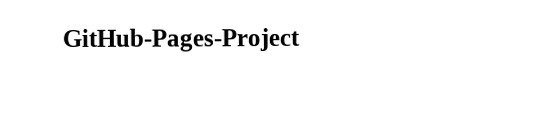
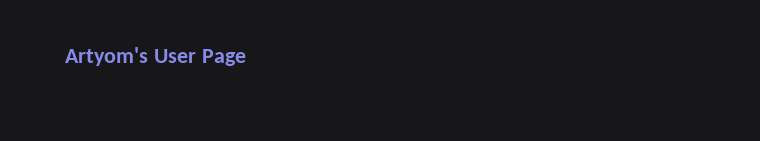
[62,27,300,53] GitHub-Pages-Project -> [65,47,246,66] Artyom's User Page

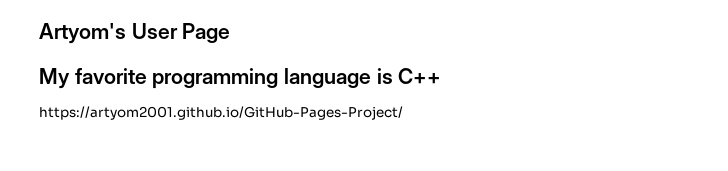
(246, 57) none -> [39,68,442,89] [39,106,403,120] // My favorite programming language is C++ // https://artyom2001.github.io/GitHub-Pages-Project/

